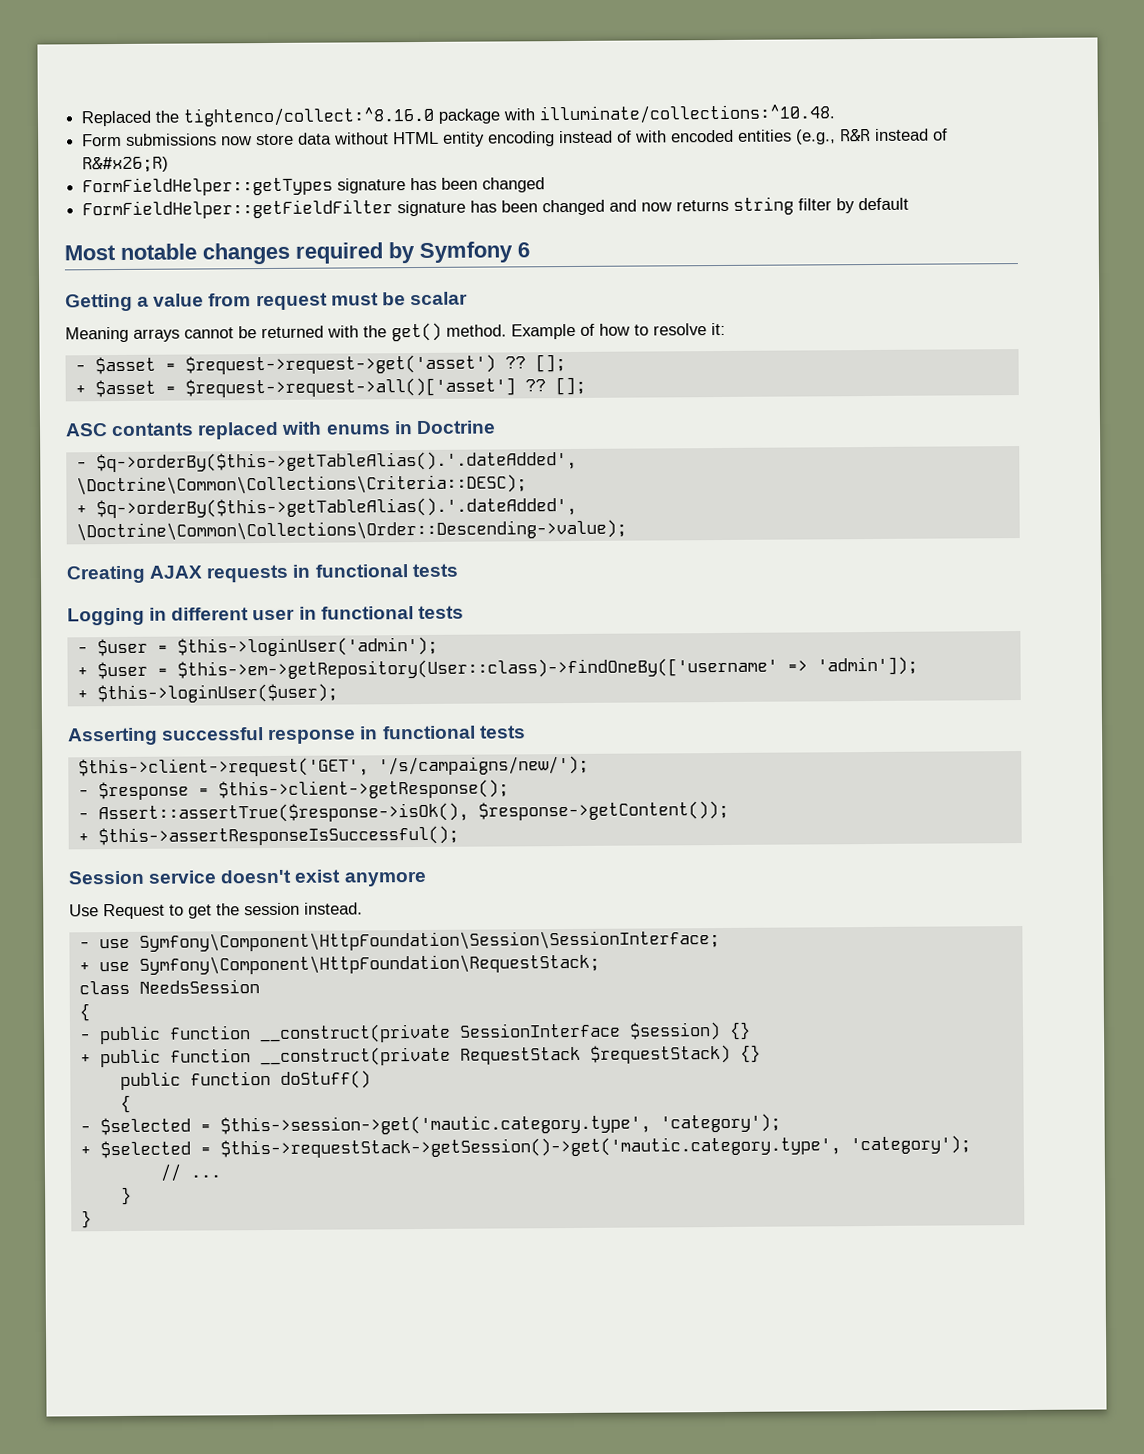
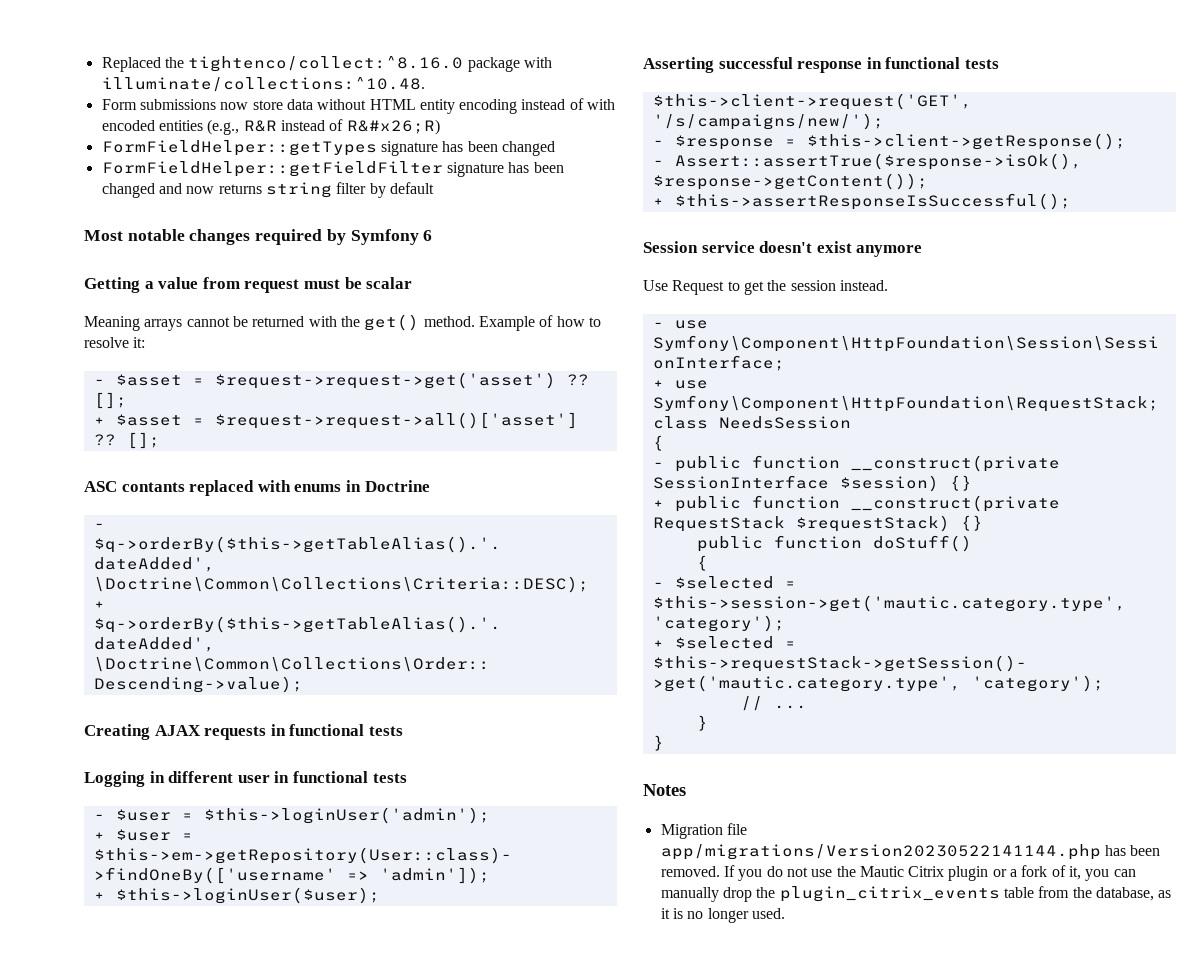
(92, 1219) none -> [643,784,686,796] [660,823,747,839] [660,844,1161,860] [660,865,1136,881] [660,886,1172,902] [660,908,785,923] // Notes // Migration file app/migrations/Version20230522141144.php has been removed. If you do not use the Mautic Citrix plugin or a fork of it, you can manually drop the plugin_citrix_events table from the database, as it is no longer used.

